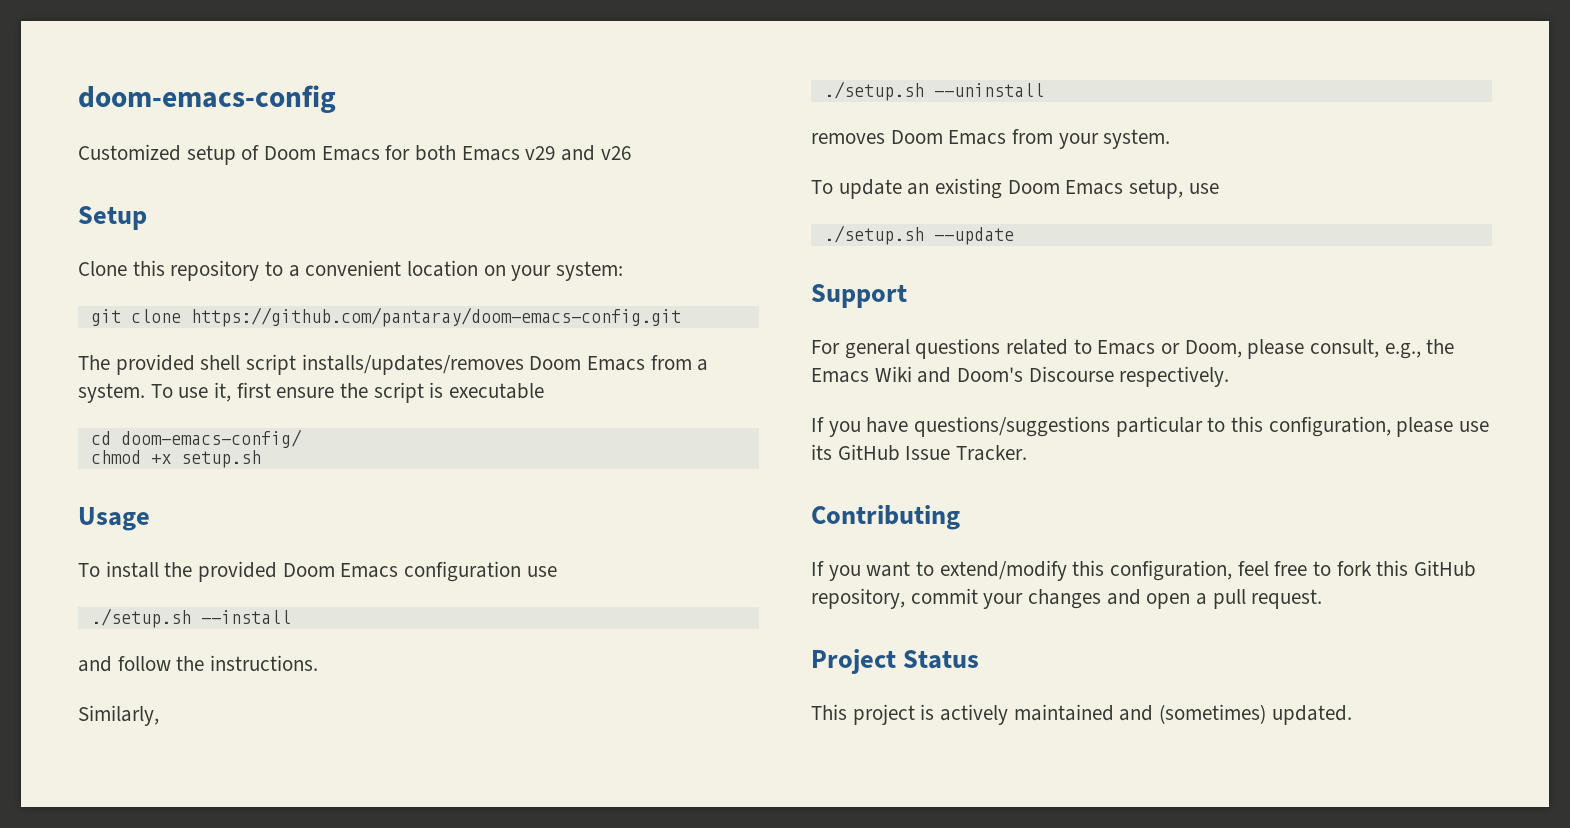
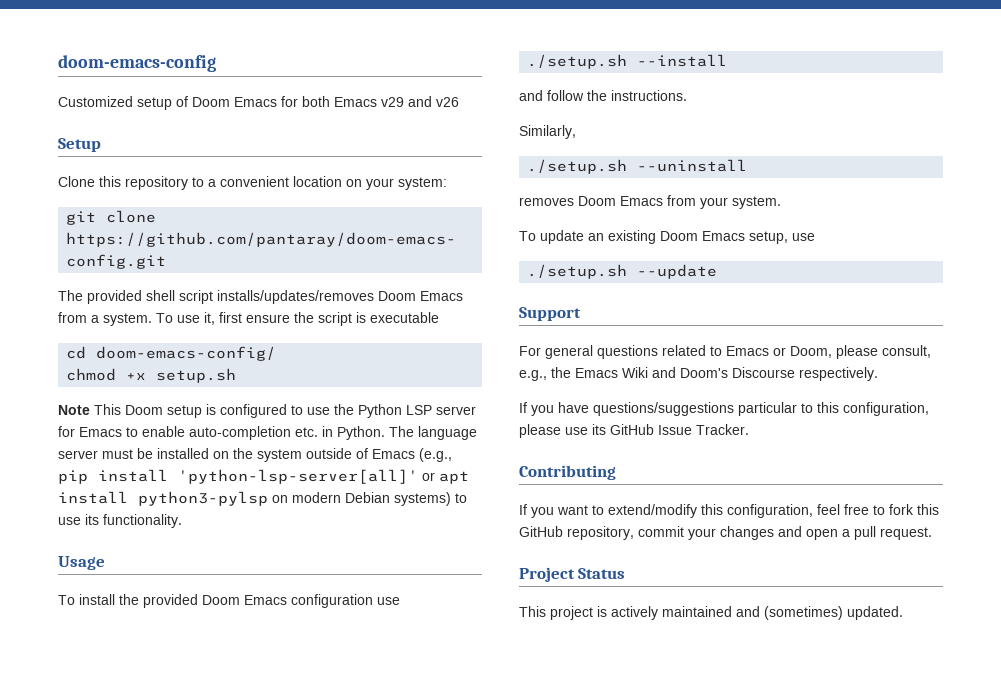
(261, 459) none -> [58,404,476,418] [58,426,477,440] [58,448,452,462] [58,469,469,484] [58,491,467,506] [58,514,182,528] // Note This Doom setup is configured to use the Python LSP server for Emacs to enable auto-completion etc. in Python. The language server must be installed on the system outside of Emacs (e.g., pip install 'python-lsp-server[all]' or apt install python3-pylsp on modern Debian systems) to use its functionality.

